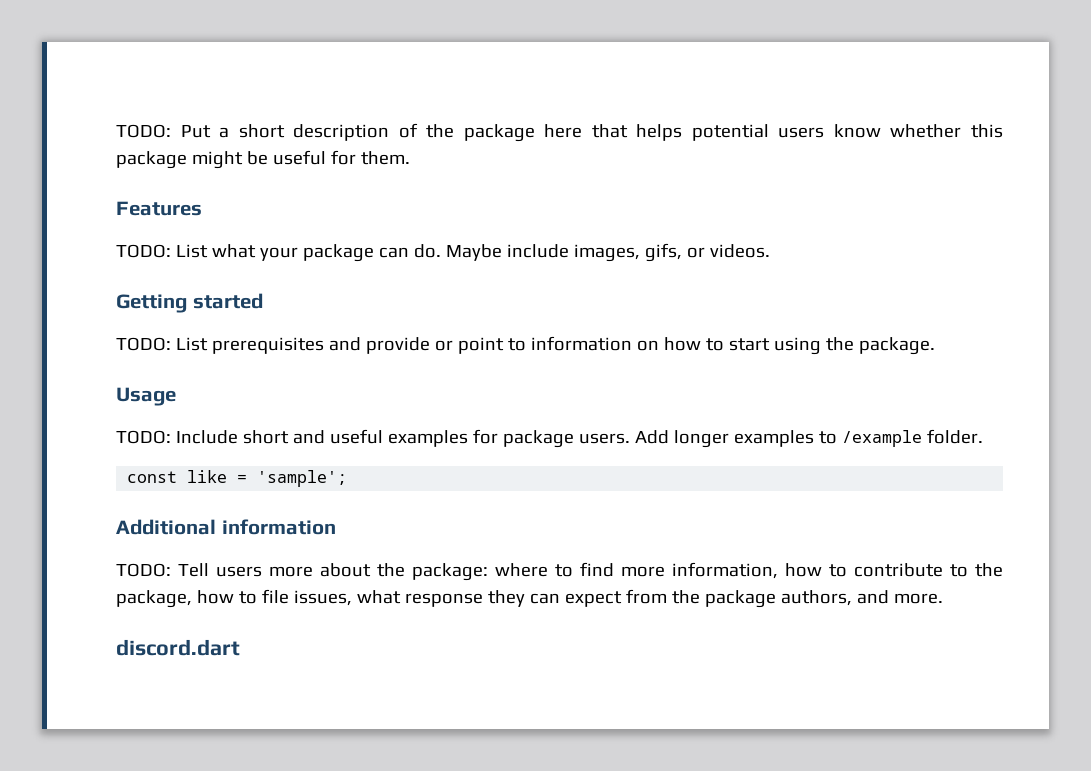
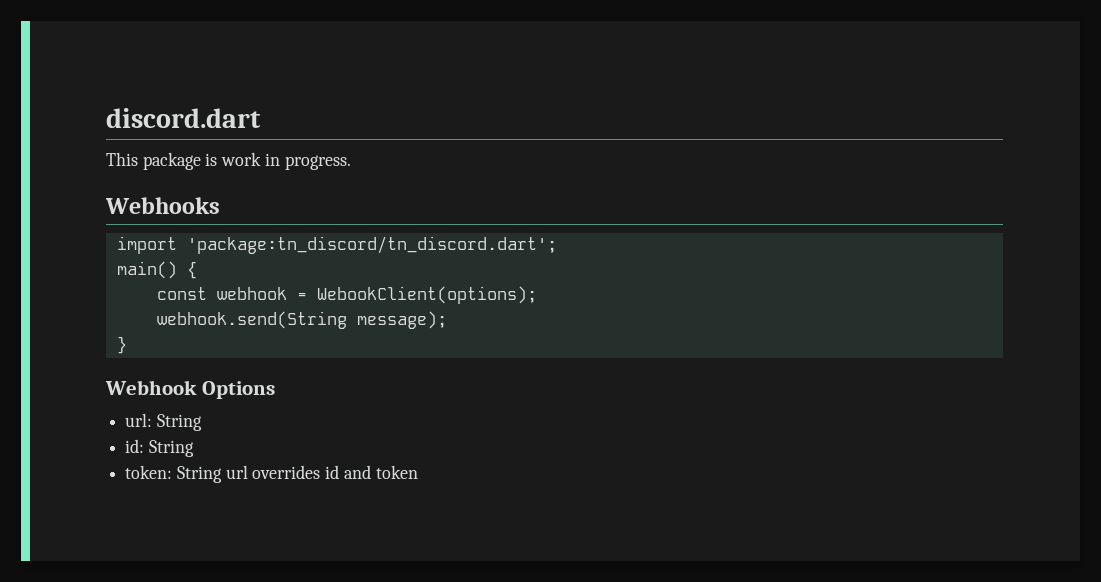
[116,123,1003,142] [116,150,410,169] [116,201,202,216] [116,243,770,262] [116,293,263,313] [116,336,935,355] [116,387,176,406] [116,429,983,448] [127,470,348,487] [116,519,336,535] [116,562,1003,581] [116,589,943,608] [116,639,240,656] TODO: Put a short description of the package here that helps potential users know whether this package might be useful for them. // Features // TODO: List what your package can do. Maybe include images, gifs, or videos. // Getting started // TODO: List prerequisites and provide or point to information on how to start using the package. // Usage // TODO: Include short and useful examples for package users. Add longer examples to /example folder. // const like = 'sample'; // Additional information // TODO: Tell users more about the package: where to find more information, how to contribute to the package, how to file issues, what response they can expect from the package authors, and more. // discord.dart -> [106,108,261,128] [106,152,351,170] [105,197,220,214] [116,236,557,254] [116,261,197,279] [156,286,537,304] [156,311,447,329] [116,336,127,354] [105,380,275,399] [125,413,202,431] [125,439,194,457] [125,465,418,483] discord.dart // This package is work in progress. // Webhooks // import 'package:tn_discord/tn_discord.dart'; // main() { // const webhook = WebookClient(options); // webhook.send(String message); // } // Webhook Options // url: String // id: String // token: String url overrides id and token

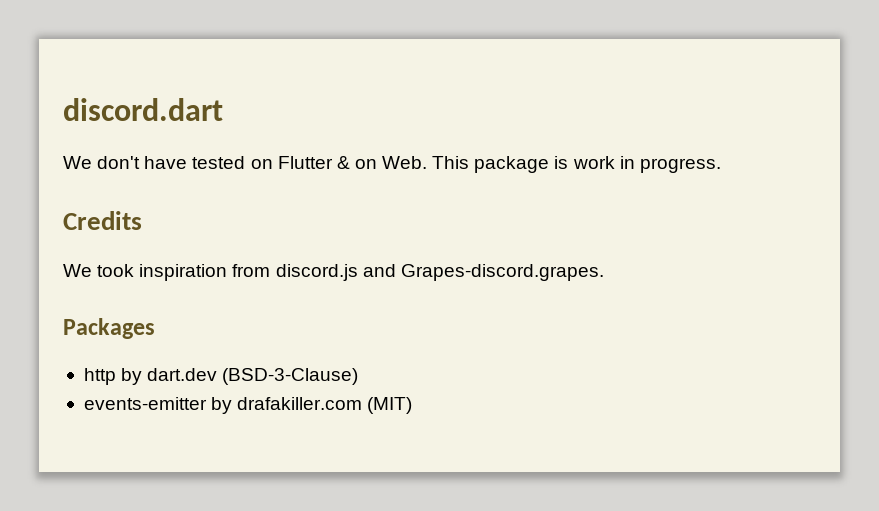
(261, 118) none -> [63,156,428,169] We don't have tested on Flutter & on Web.
[105,197,220,214] [116,236,557,254] [116,261,197,279] [156,286,537,304] [156,311,447,329] [116,336,127,354] [105,380,275,399] [125,413,202,431] [125,439,194,457] [125,465,418,483] Webhooks // import 'package:tn_discord/tn_discord.dart'; // main() { // const webhook = WebookClient(options); // webhook.send(String message); // } // Webhook Options // url: String // id: String // token: String url overrides id and token -> [63,211,142,230] [63,264,604,281] [63,318,155,339] [83,368,359,385] [83,397,413,414] Credits // We took inspiration from discord.js and Grapes-discord.grapes. // Packages // http by dart.dev (BSD-3-Clause) // events-emitter by drafakiller.com (MIT)

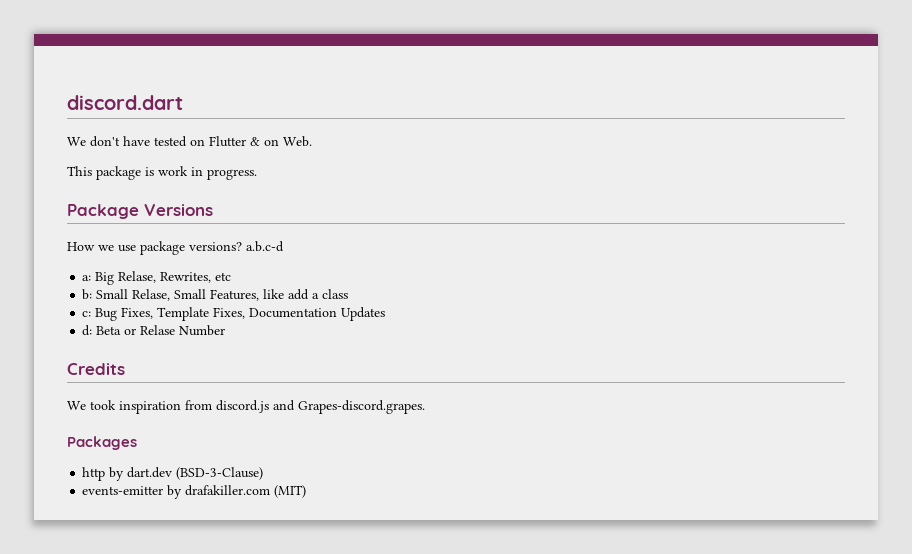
(428, 162) none -> (312, 141) //
(721, 165) none -> [67,204,213,219] [67,241,284,255] [82,271,232,285] [82,289,349,301] [82,307,386,321] [82,325,226,336] // Package Versions // How we use package versions? a.b.c-d // a: Big Relase, Rewrites, etc // b: Small Relase, Small Features, like add a class // c: Bug Fixes, Template Fixes, Documentation Updates // d: Beta or Relase Number

